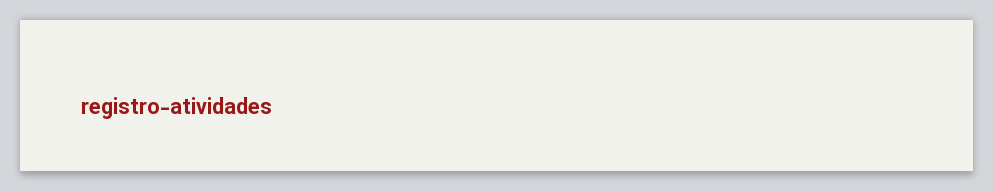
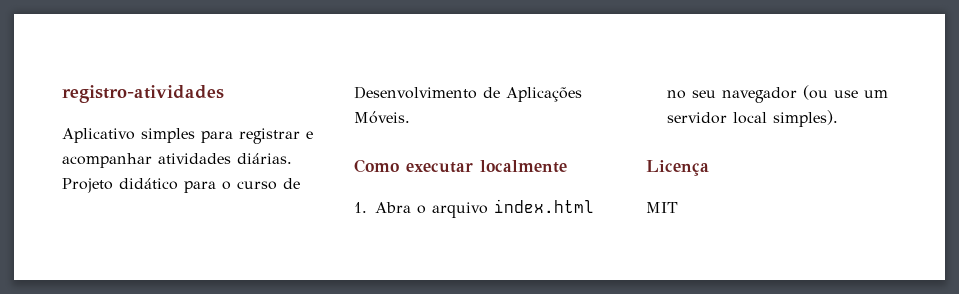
(272, 108) none -> [62,128,313,144] [62,153,292,168] [62,178,300,193] [354,86,582,102] [354,111,410,124] [354,159,567,173] [354,199,594,218] [667,85,888,103] [667,110,838,127] [646,160,709,176] [646,202,678,213] // Aplicativo simples para registrar e acompanhar atividades diárias. Projeto didático para o curso de Desenvolvimento de Aplicações Móveis. // Como executar localmente // 1. Abra o arquivo index.html no seu navegador (ou use um servidor local simples). // Licença // MIT

